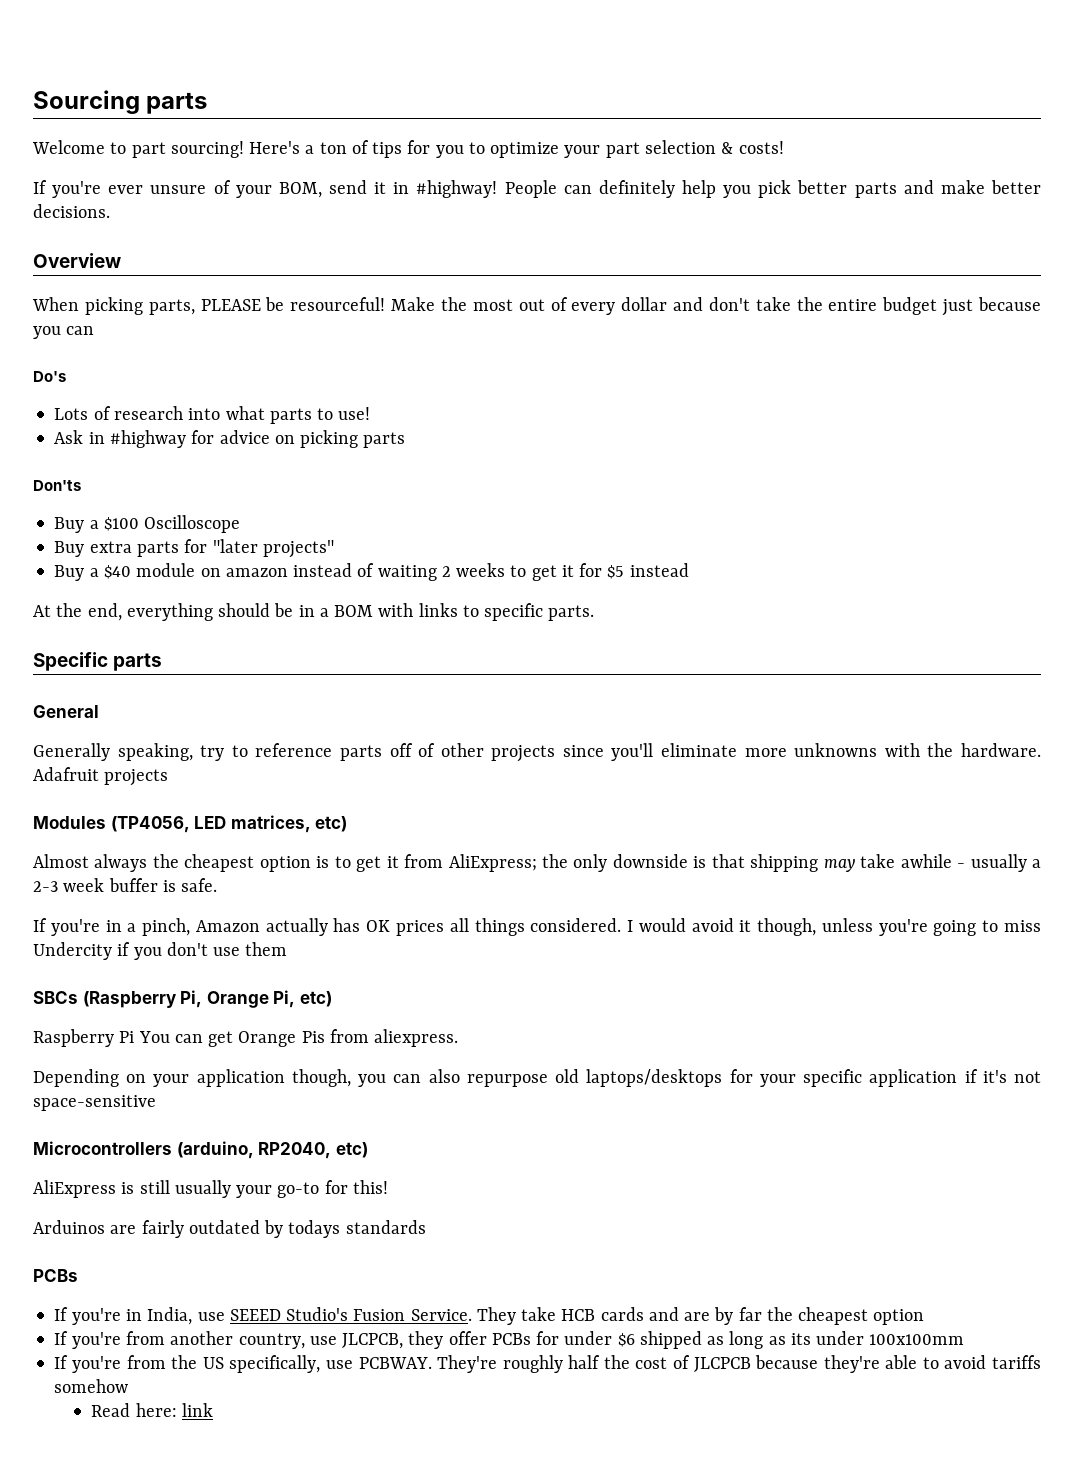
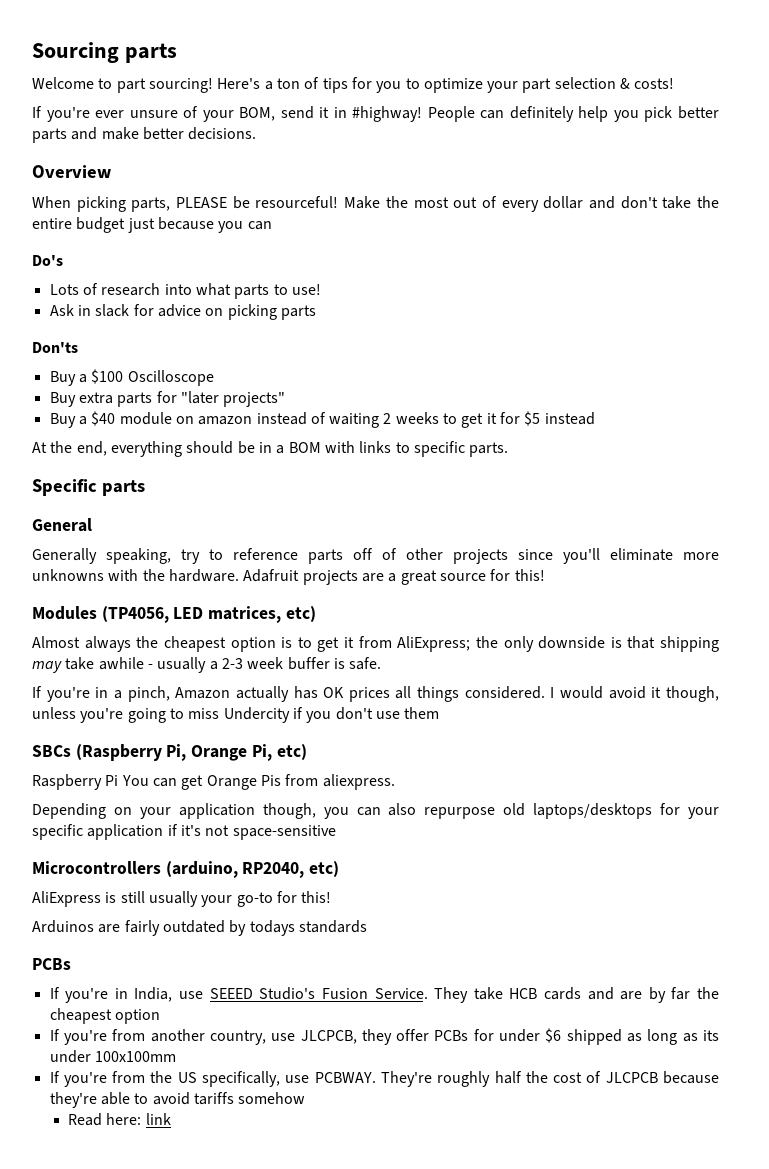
[109,430,186,448] #highway -> [95,304,130,317] slack
(169, 777) none -> [361,569,545,585] are a great source for this!

